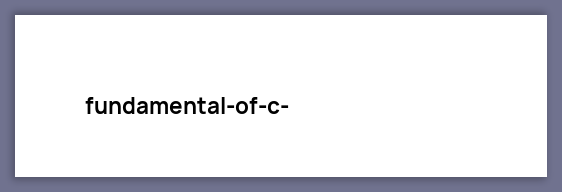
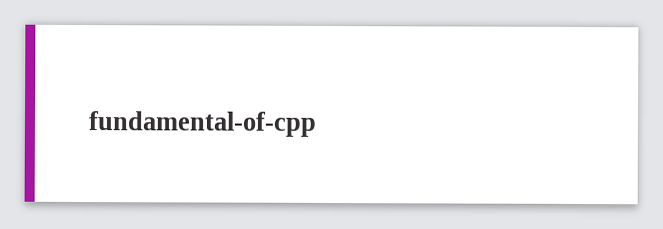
[85,97,289,114] fundamental-of-c- -> [88,111,317,137] fundamental-of-cpp

